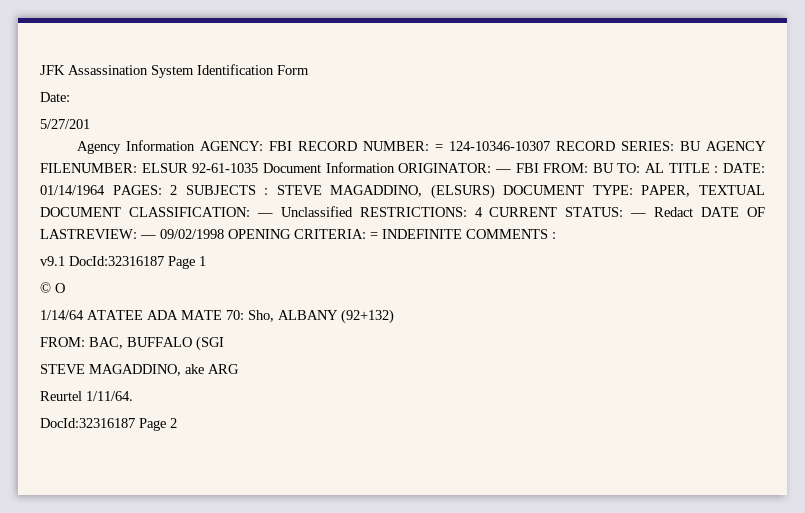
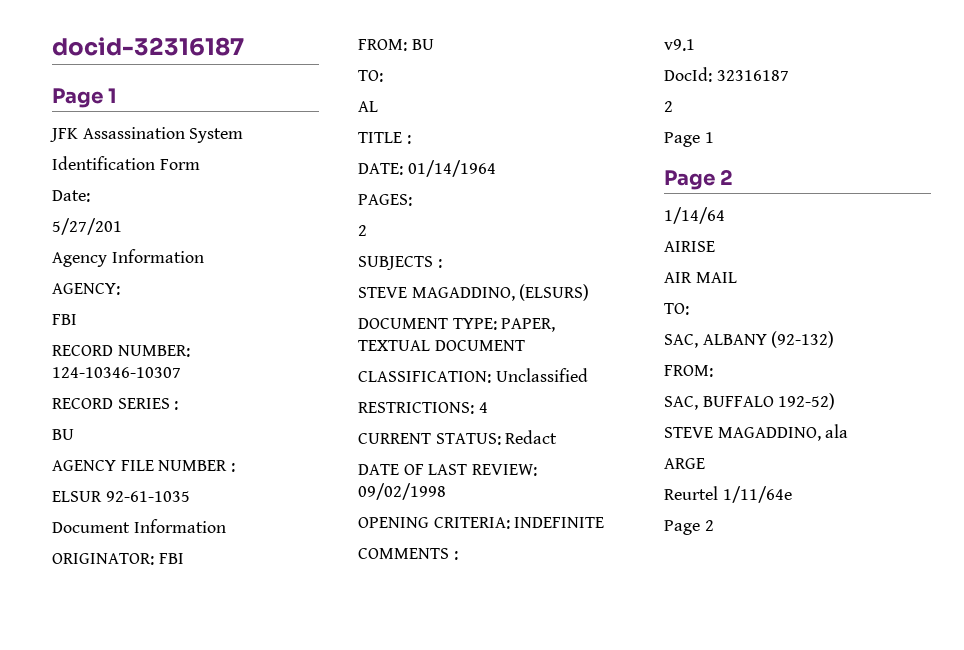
(40, 70) none -> [52,37,244,56] [52,88,118,108] docid-32316187 // Page 1 //
(194, 71) none -> (244, 135) //
(196, 145) none -> (204, 256) //
[269,141,293,151] FBI -> [52,314,77,325] // FBI //
[435,144,444,151] = -> (190, 351) none
[556,141,766,151] [40,163,137,173] RECORD SERIES: BU AGENCY FILENUMBER: -> [52,398,179,410] [52,429,74,440] [52,460,236,472] // RECORD SERIES : // BU // AGENCY FILE NUMBER : //
(259, 168) none -> (190, 496) //
[398,163,539,173] ORIGINATOR: — FBI -> [52,553,184,565] // ORIGINATOR: FBI //
[617,163,641,173] TO: -> [358,70,383,82] // TO: //
(665, 168) none -> (378, 106) //
(719, 169) none -> (411, 139) //
(105, 190) none -> (496, 168) //
[170,185,178,195] 2 -> [358,225,367,236] // 2 //
(269, 191) none -> (442, 263) //
(495, 191) none -> (590, 292) //
[128,207,273,217] CLASSIFICATION: — -> [358,371,491,383] // CLASSIFICATION:
(353, 211) none -> (588, 375) //
(483, 212) none -> (488, 407) //
[630,213,647,217] — -> (501, 439) none
(694, 212) none -> (558, 437) //
[40,229,156,239] LASTREVIEW: — -> [428,464,538,476] LAST REVIEW:
(224, 234) none -> (446, 491) //
[370,232,378,239] = -> (510, 523) none
(462, 234) none -> (605, 522) //
[69,256,206,269] [40,282,65,293] DocId:32316187 Page 1 // © O -> [664,67,789,82] [664,101,673,112] [664,132,714,147] [664,169,734,190] // DocId: 32316187 // 2 // Page 1 // Page 2
[87,309,394,324] [40,336,224,351] [40,364,239,376] ATATEE ADA MATE 70: Sho, ALBANY (92+132) // FROM: BAC, BUFFALO (SGI // STEVE MAGADDINO, ake ARG -> [664,241,715,252] [664,272,737,283] [664,303,689,315] [664,331,835,348] [664,365,713,377] [664,393,836,410] [664,424,849,441] [664,458,705,469] // AIRISE // AIR MAIL // TO: // SAC, ALBANY (92-132) // FROM: // SAC, BUFFALO 192-52) // STEVE MAGADDINO, ala // ARGE
[86,391,133,401] [40,418,135,428] 1/11/64. // DocId:32316187 -> [722,486,792,503] 1/11/64e //

